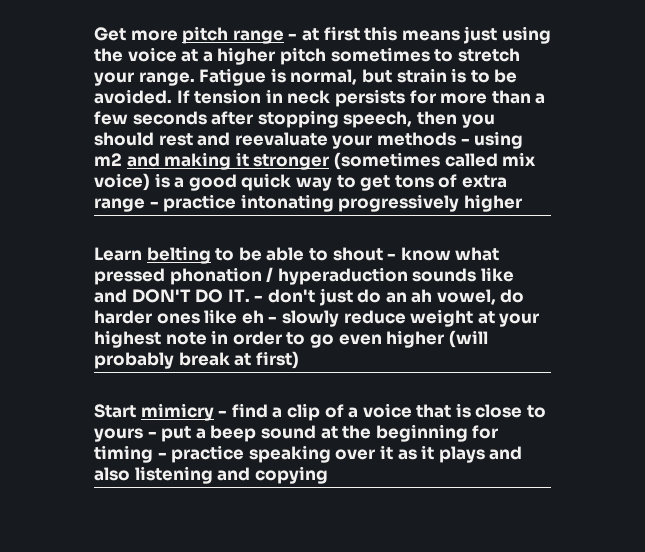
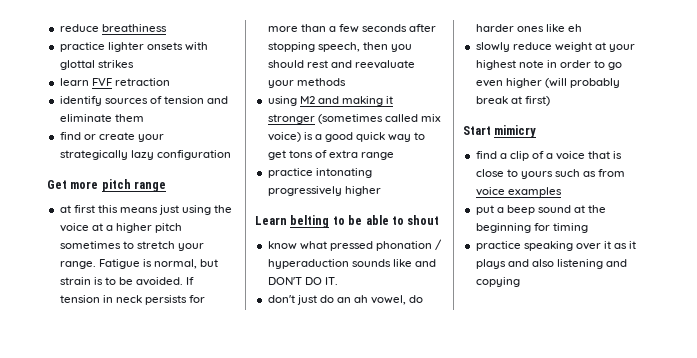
(94, 34) none -> [59,24,167,32] [59,42,208,52] [59,60,134,70] [59,78,170,86] [59,96,229,106] [59,114,144,122] [59,132,164,142] [59,150,231,160] reduce breathiness // practice lighter onsets with glottal strikes // learn FVF retraction // identify sources of tension and eliminate them // find or create your strategically lazy configuration //
[288,33,298,40] - -> (167, 186) //
[460,131,524,149] [94,153,122,166] - using m2 -> [267,96,315,106] // using M2
[149,201,159,208] - -> (395, 156) //
[387,253,397,260] - -> (440, 220) //
[254,295,264,302] - -> (338, 281) //
[268,316,278,323] - -> (582, 28) //
[218,410,228,417] - -> (537, 131) //
[147,431,157,438] - -> [554,169,626,177] [475,187,562,197] such as from voice examples //
[157,452,167,459] - -> (588, 228) //

